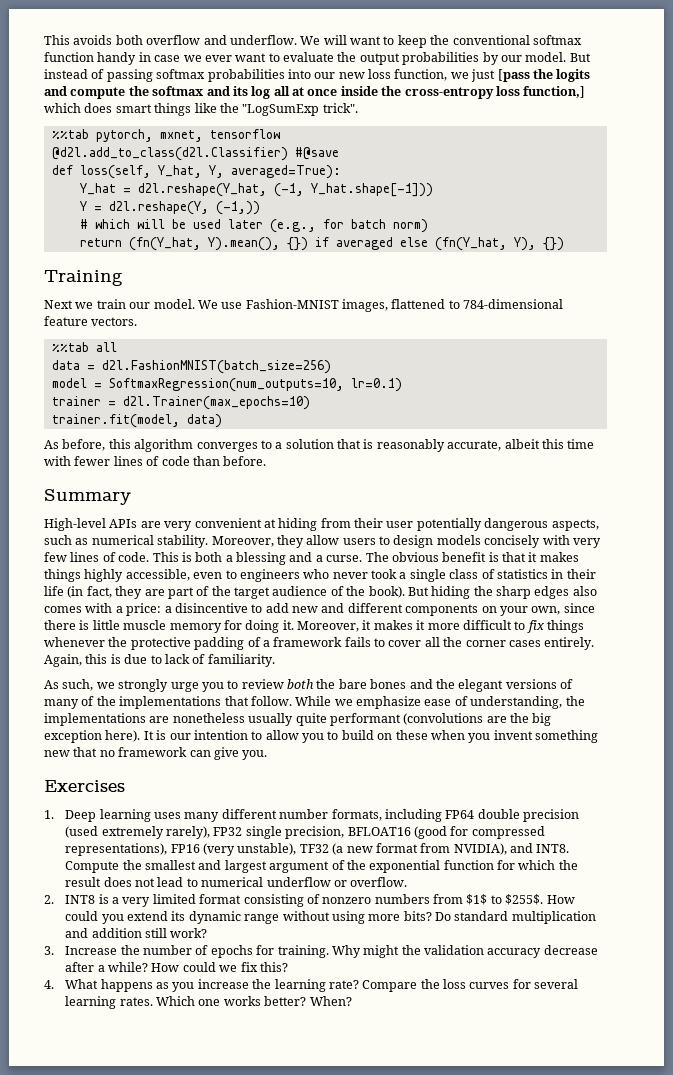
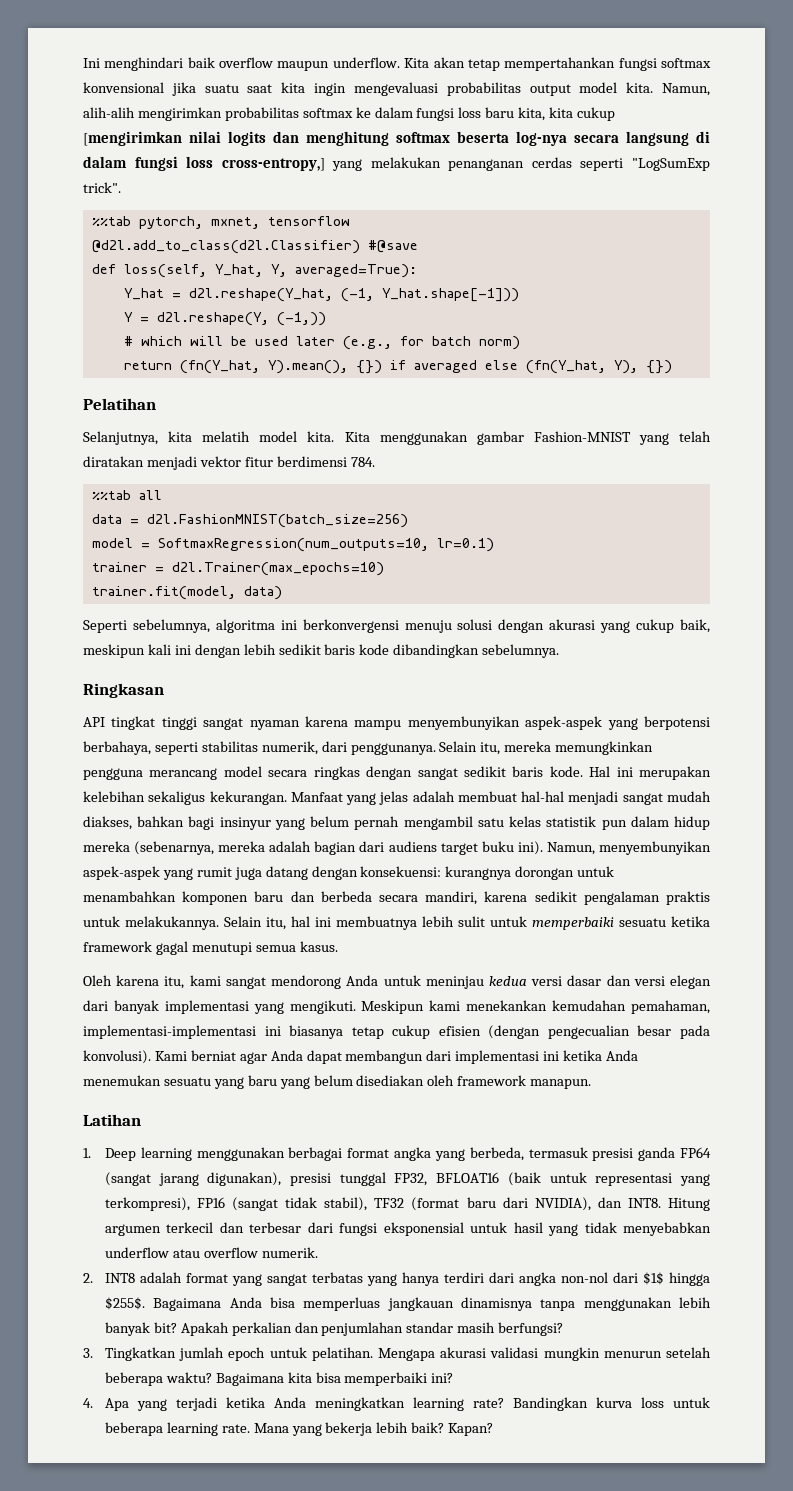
[44,35,582,48] [44,52,591,65] [44,69,591,82] [44,86,586,99] [44,103,239,116] This avoids both overflow and underflow. We will want to keep the conventional softmax function handy in case we ever want to evaluate the output probabilities by our model. But instead of passing softmax probabilities into our new loss function, we just [pass the logits and compute the softmax and its log all at once inside the cross-entropy loss function,] which does smart things like the -> [83,57,711,71] [83,82,710,96] [83,107,616,121] [83,131,710,146] [83,156,624,171] Ini menghindari baik overflow maupun underflow. Kita akan tetap mempertahankan fungsi softmax konvensional jika suatu saat kita ingin mengevaluasi probabilitas output model kita. Namun, alih-alih mengirimkan probabilitas softmax ke dalam fungsi loss baru kita, kita cukup [mengirimkan nilai logits dan menghitung softmax beserta log-nya secara langsung di dalam fungsi loss cross-entropy,] yang melakukan penanganan cerdas seperti
[44,270,123,286] [44,299,564,312] [44,316,138,326] Training // Next we train our model. We use Fashion-MNIST images, flattened to 784-dimensional feature vectors. -> [83,398,156,410] [83,431,712,445] [83,456,375,470] Pelatihan // Selanjutnya, kita melatih model kita. Kita menggunakan gambar Fashion-MNIST yang telah diratakan menjadi vektor fitur berdimensi 784.
[44,439,595,452] [44,456,267,466] [44,489,131,505] [44,518,599,531] [44,535,601,548] [44,552,579,565] [44,569,596,582] [44,586,597,599] [44,603,595,616] [44,620,584,633] [44,637,595,650] [44,654,275,667] [44,679,573,692] [44,696,585,709] [44,713,552,726] [44,730,598,743] [44,747,268,760] [44,780,125,792] [44,809,580,822] [65,826,545,839] [65,843,570,856] [65,860,578,873] [65,877,408,887] [44,894,575,907] [65,911,596,924] [65,928,208,938] [44,945,598,958] [65,962,288,972] [44,979,579,992] [65,996,352,1009] As before, this algorithm converges to a solution that is reasonably accurate, albeit this time with fewer lines of code than before. // Summary // High-level APIs are very convenient at hiding from their user potentially dangerous aspects, such as numerical stability. Moreover, they allow users to design models concisely with very few lines of code. This is both a blessing and a curse. The obvious benefit is that it makes things highly accessible, even to engineers who never took a single class of statistics in their life (in fact, they are part of the target audience of the book). But hiding the sharp edges also comes with a price: a disincentive to add new and different components on your own, since there is little muscle memory for doing it. Moreover, it makes it more difficult to fix things whenever the protective padding of a framework fails to cover all the corner cases entirely. Again, this is due to lack of familiarity. // As such, we strongly urge you to review both the bare bones and the elegant versions of many of the implementations that follow. While we emphasize ease of understanding, the implementations are nonetheless usually quite performant (convolutions are the big exception here). It is our intention to allow you to build on these when you invent something new that no framework can give you. // Exercises // 1. Deep learning uses many different number formats, including FP64 double precision (used extremely rarely), FP32 single precision, BFLOAT16 (good for compressed representations), FP16 (very unstable), TF32 (a new format from NVIDIA), and INT8. Compute the smallest and largest argument of the exponential function for which the result does not lead to numerical underflow or overflow. // 2. INT8 is a very limited format consisting of nonzero numbers from $1$ to $255$. How could you extend its dynamic range without using more bits? Do standard multiplication and addition still work? // 3. Increase the number of epochs for training. Why might the validation accuracy decrease after a while? How could we fix this? // 4. What happens as you increase the learning rate? Compare the loss curves for several learning rates. Which one works better? When? -> [83,619,710,633] [83,644,560,658] [83,683,164,698] [83,716,710,730] [83,741,654,755] [83,766,711,780] [83,791,711,805] [83,816,711,830] [83,841,711,855] [83,866,615,880] [83,891,710,905] [83,916,710,930] [83,941,338,955] [83,975,711,989] [83,1000,711,1014] [83,1025,710,1039] [83,1050,639,1064] [83,1075,592,1089] [83,1114,141,1126] [83,1147,711,1161] [104,1172,710,1186] [104,1197,711,1211] [104,1222,711,1236] [104,1247,318,1258] [83,1272,710,1286] [104,1297,711,1311] [104,1322,564,1336] [83,1347,711,1361] [104,1372,454,1386] [83,1397,710,1411] [104,1422,494,1436] Seperti sebelumnya, algoritma ini berkonvergensi menuju solusi dengan akurasi yang cukup baik, meskipun kali ini dengan lebih sedikit baris kode dibandingkan sebelumnya. // Ringkasan // API tingkat tinggi sangat nyaman karena mampu menyembunyikan aspek-aspek yang berpotensi berbahaya, seperti stabilitas numerik, dari penggunanya. Selain itu, mereka memungkinkan pengguna merancang model secara ringkas dengan sangat sedikit baris kode. Hal ini merupakan kelebihan sekaligus kekurangan. Manfaat yang jelas adalah membuat hal-hal menjadi sangat mudah diakses, bahkan bagi insinyur yang belum pernah mengambil satu kelas statistik pun dalam hidup mereka (sebenarnya, mereka adalah bagian dari audiens target buku ini). Namun, menyembunyikan aspek-aspek yang rumit juga datang dengan konsekuensi: kurangnya dorongan untuk menambahkan komponen baru dan berbeda secara mandiri, karena sedikit pengalaman praktis untuk melakukannya. Selain itu, hal ini membuatnya lebih sulit untuk memperbaiki sesuatu ketika framework gagal menutupi semua kasus. // Oleh karena itu, kami sangat mendorong Anda untuk meninjau kedua versi dasar dan versi elegan dari banyak implementasi yang mengikuti. Meskipun kami menekankan kemudahan pemahaman, implementasi-implementasi ini biasanya tetap cukup efisien (dengan pengecualian besar pada konvolusi). Kami berniat agar Anda dapat membangun dari implementasi ini ketika Anda menemukan sesuatu yang baru yang belum disediakan oleh framework manapun. // Latihan // 1. Deep learning menggunakan berbagai format angka yang berbeda, termasuk presisi ganda FP64 (sangat jarang digunakan), presisi tunggal FP32, BFLOAT16 (baik untuk representasi yang terkompresi), FP16 (sangat tidak stabil), TF32 (format baru dari NVIDIA), dan INT8. Hitung argumen terkecil dan terbesar dari fungsi eksponensial untuk hasil yang tidak menyebabkan underflow atau overflow numerik. // 2. INT8 adalah format yang sangat terbatas yang hanya terdiri dari angka non-nol dari $1$ hingga $255$. Bagaimana Anda bisa memperluas jangkauan dinamisnya tanpa menggunakan lebih banyak bit? Apakah perkalian dan penjumlahan standar masih berfungsi? // 3. Tingkatkan jumlah epoch untuk pelatihan. Mengapa akurasi validasi mungkin menurun setelah beberapa waktu? Bagaimana kita bisa memperbaiki ini? // 4. Apa yang terjadi ketika Anda meningkatkan learning rate? Bandingkan kurva loss untuk beberapa learning rate. Mana yang bekerja lebih baik? Kapan?

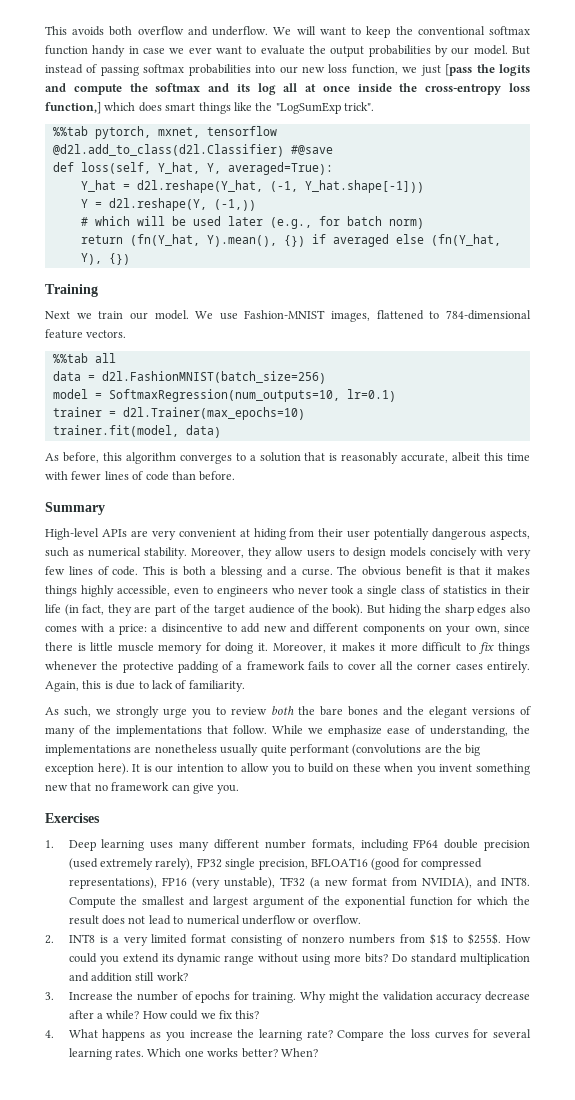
[83,57,711,71] [83,82,710,96] [83,107,616,121] [83,131,710,146] [83,156,624,171] Ini menghindari baik overflow maupun underflow. Kita akan tetap mempertahankan fungsi softmax konvensional jika suatu saat kita ingin mengevaluasi probabilitas output model kita. Namun, alih-alih mengirimkan probabilitas softmax ke dalam fungsi loss baru kita, kita cukup [mengirimkan nilai logits dan menghitung softmax beserta log-nya secara langsung di dalam fungsi loss cross-entropy,] yang melakukan penanganan cerdas seperti -> [45,26,530,38] [45,45,530,57] [45,64,530,76] [45,83,530,95] [45,102,273,114] This avoids both overflow and underflow. We will want to keep the conventional softmax function handy in case we ever want to evaluate the output probabilities by our model. But instead of passing softmax probabilities into our new loss function, we just [pass the logits and compute the softmax and its log all at once inside the cross-entropy loss function,] which does smart things like the
[83,398,156,410] [83,431,712,445] [83,456,375,470] Pelatihan // Selanjutnya, kita melatih model kita. Kita menggunakan gambar Fashion-MNIST yang telah diratakan menjadi vektor fitur berdimensi 784. -> [45,284,98,297] [45,310,531,322] [45,329,127,339] Training // Next we train our model. We use Fashion-MNIST images, flattened to 784-dimensional feature vectors.
[83,619,710,633] [83,644,560,658] [83,683,164,698] [83,716,710,730] [83,741,654,755] [83,766,711,780] [83,791,711,805] [83,816,711,830] [83,841,711,855] [83,866,615,880] [83,891,710,905] [83,916,710,930] [83,941,338,955] [83,975,711,989] [83,1000,711,1014] [83,1025,710,1039] [83,1050,639,1064] [83,1075,592,1089] [83,1114,141,1126] [83,1147,711,1161] [104,1172,710,1186] [104,1197,711,1211] [104,1222,711,1236] [104,1247,318,1258] [83,1272,710,1286] [104,1297,711,1311] [104,1322,564,1336] [83,1347,711,1361] [104,1372,454,1386] [83,1397,710,1411] [104,1422,494,1436] Seperti sebelumnya, algoritma ini berkonvergensi menuju solusi dengan akurasi yang cukup baik, meskipun kali ini dengan lebih sedikit baris kode dibandingkan sebelumnya. // Ringkasan // API tingkat tinggi sangat nyaman karena mampu menyembunyikan aspek-aspek yang berpotensi berbahaya, seperti stabilitas numerik, dari penggunanya. Selain itu, mereka memungkinkan pengguna merancang model secara ringkas dengan sangat sedikit baris kode. Hal ini merupakan kelebihan sekaligus kekurangan. Manfaat yang jelas adalah membuat hal-hal menjadi sangat mudah diakses, bahkan bagi insinyur yang belum pernah mengambil satu kelas statistik pun dalam hidup mereka (sebenarnya, mereka adalah bagian dari audiens target buku ini). Namun, menyembunyikan aspek-aspek yang rumit juga datang dengan konsekuensi: kurangnya dorongan untuk menambahkan komponen baru dan berbeda secara mandiri, karena sedikit pengalaman praktis untuk melakukannya. Selain itu, hal ini membuatnya lebih sulit untuk memperbaiki sesuatu ketika framework gagal menutupi semua kasus. // Oleh karena itu, kami sangat mendorong Anda untuk meninjau kedua versi dasar dan versi elegan dari banyak implementasi yang mengikuti. Meskipun kami menekankan kemudahan pemahaman, implementasi-implementasi ini biasanya tetap cukup efisien (dengan pengecualian besar pada konvolusi). Kami berniat agar Anda dapat membangun dari implementasi ini ketika Anda menemukan sesuatu yang baru yang belum disediakan oleh framework manapun. // Latihan // 1. Deep learning menggunakan berbagai format angka yang berbeda, termasuk presisi ganda FP64 (sangat jarang digunakan), presisi tunggal FP32, BFLOAT16 (baik untuk representasi yang terkompresi), FP16 (sangat tidak stabil), TF32 (format baru dari NVIDIA), dan INT8. Hitung argumen terkecil dan terbesar dari fungsi eksponensial untuk hasil yang tidak menyebabkan underflow atau overflow numerik. // 2. INT8 adalah format yang sangat terbatas yang hanya terdiri dari angka non-nol dari $1$ hingga $255$. Bagaimana Anda bisa memperluas jangkauan dinamisnya tanpa menggunakan lebih banyak bit? Apakah perkalian dan penjumlahan standar masih berfungsi? // 3. Tingkatkan jumlah epoch untuk pelatihan. Mengapa akurasi validasi mungkin menurun setelah beberapa waktu? Bagaimana kita bisa memperbaiki ini? // 4. Apa yang terjadi ketika Anda meningkatkan learning rate? Bandingkan kurva loss untuk beberapa learning rate. Mana yang bekerja lebih baik? Kapan? -> [45,452,530,464] [45,471,236,481] [45,502,105,515] [45,528,530,540] [45,547,532,559] [45,566,530,578] [45,585,530,597] [45,604,530,616] [45,623,530,635] [45,642,530,654] [45,661,530,673] [45,680,245,692] [45,706,531,718] [45,725,530,737] [45,744,481,756] [45,763,530,775] [45,782,240,794] [45,813,100,823] [45,839,530,851] [68,858,483,870] [68,877,530,889] [68,896,530,908] [68,915,361,925] [45,933,532,946] [68,953,531,965] [68,972,188,982] [45,991,530,1003] [68,1010,260,1020] [45,1029,531,1041] [68,1048,318,1060] As before, this algorithm converges to a solution that is reasonably accurate, albeit this time with fewer lines of code than before. // Summary // High-level APIs are very convenient at hiding from their user potentially dangerous aspects, such as numerical stability. Moreover, they allow users to design models concisely with very few lines of code. This is both a blessing and a curse. The obvious benefit is that it makes things highly accessible, even to engineers who never took a single class of statistics in their life (in fact, they are part of the target audience of the book). But hiding the sharp edges also comes with a price: a disincentive to add new and different components on your own, since there is little muscle memory for doing it. Moreover, it makes it more difficult to fix things whenever the protective padding of a framework fails to cover all the corner cases entirely. Again, this is due to lack of familiarity. // As such, we strongly urge you to review both the bare bones and the elegant versions of many of the implementations that follow. While we emphasize ease of understanding, the implementations are nonetheless usually quite performant (convolutions are the big exception here). It is our intention to allow you to build on these when you invent something new that no framework can give you. // Exercises // 1. Deep learning uses many different number formats, including FP64 double precision (used extremely rarely), FP32 single precision, BFLOAT16 (good for compressed representations), FP16 (very unstable), TF32 (a new format from NVIDIA), and INT8. Compute the smallest and largest argument of the exponential function for which the result does not lead to numerical underflow or overflow. // 2. INT8 is a very limited format consisting of nonzero numbers from $1$ to $255$. How could you extend its dynamic range without using more bits? Do standard multiplication and addition still work? // 3. Increase the number of epochs for training. Why might the validation accuracy decrease after a while? How could we fix this? // 4. What happens as you increase the learning rate? Compare the loss curves for several learning rates. Which one works better? When?

